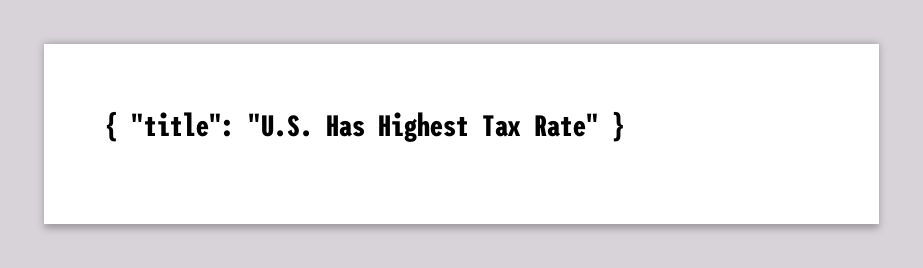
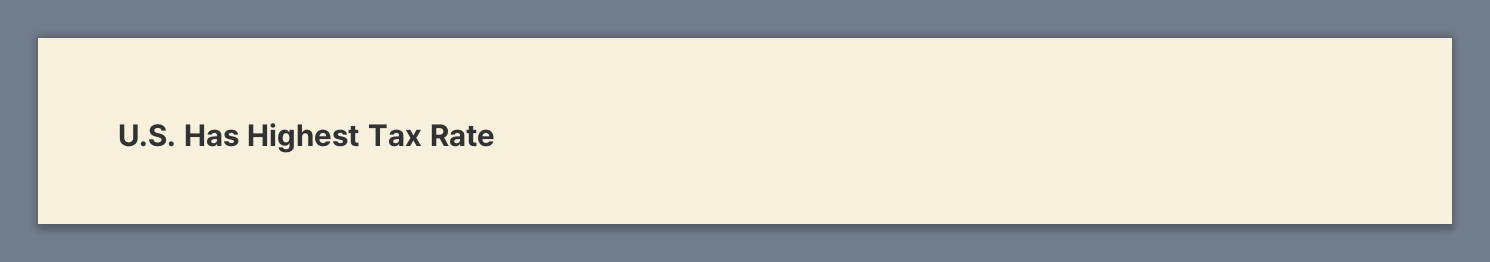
[105,111,313,142] { "title": "U.S. -> [118,124,176,147] U.S.
[534,111,625,142] Rate" } -> [429,124,495,147] Rate

